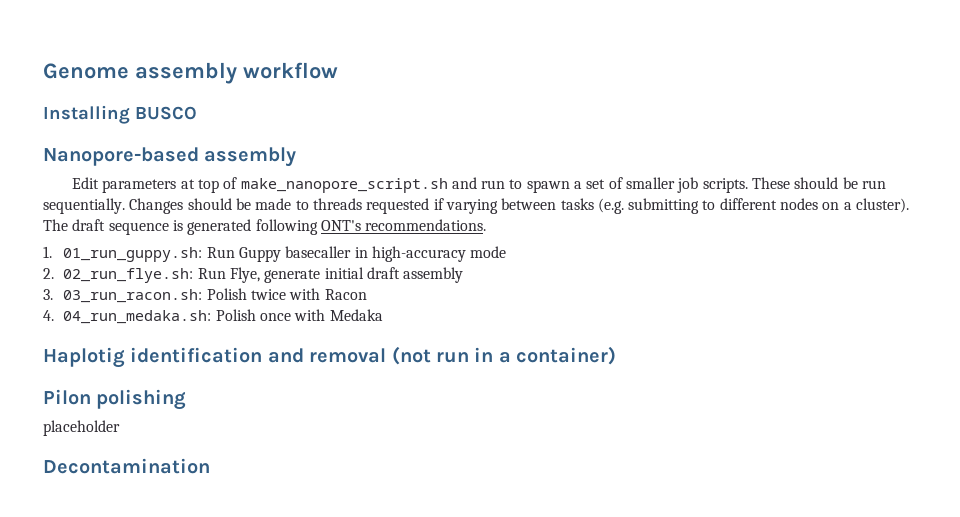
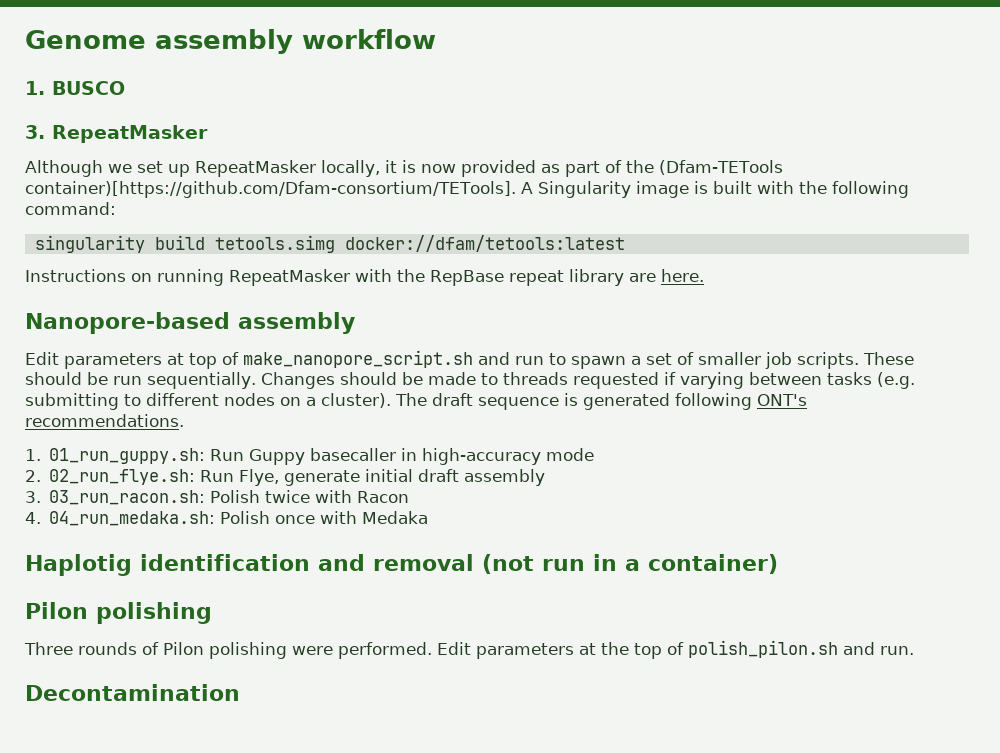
[43,105,130,124] Installing -> [25,81,45,95] 1.
(197, 113) none -> [25,125,208,143] [25,160,783,177] [25,181,909,198] [25,202,116,215] [34,235,625,253] [25,269,704,286] // 3. RepeatMasker // Although we set up RepeatMasker locally, it is now provided as part of the (Dfam-TETools container)[https://github.com/Dfam-consortium/TETools]. A Singularity image is built with the following command: // singularity build tetools.simg docker://dfam/tetools:latest // Instructions on running RepeatMasker with the RepBase repeat library are here.
[43,420,120,436] placeholder -> [24,640,914,659] Three rounds of Pilon polishing were performed. Edit parameters at the top of polish_pilon.sh and run.

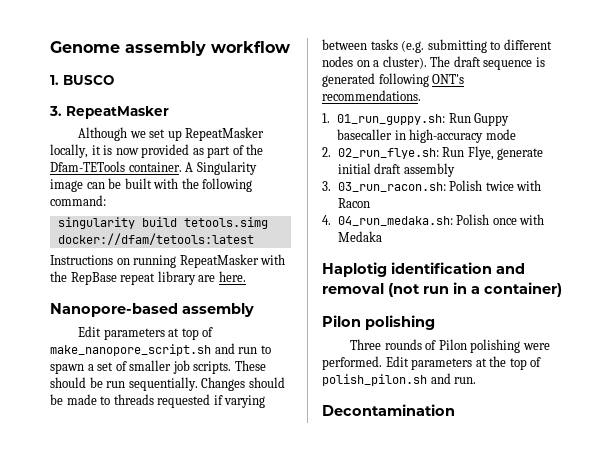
[659,160,783,175] [25,181,516,198] (Dfam-TETools container)[https://github.com/Dfam-consortium/TETools]. -> [50,161,182,172] Dfam-TETools container.
[693,181,708,194] is -> [86,178,122,189] can be

